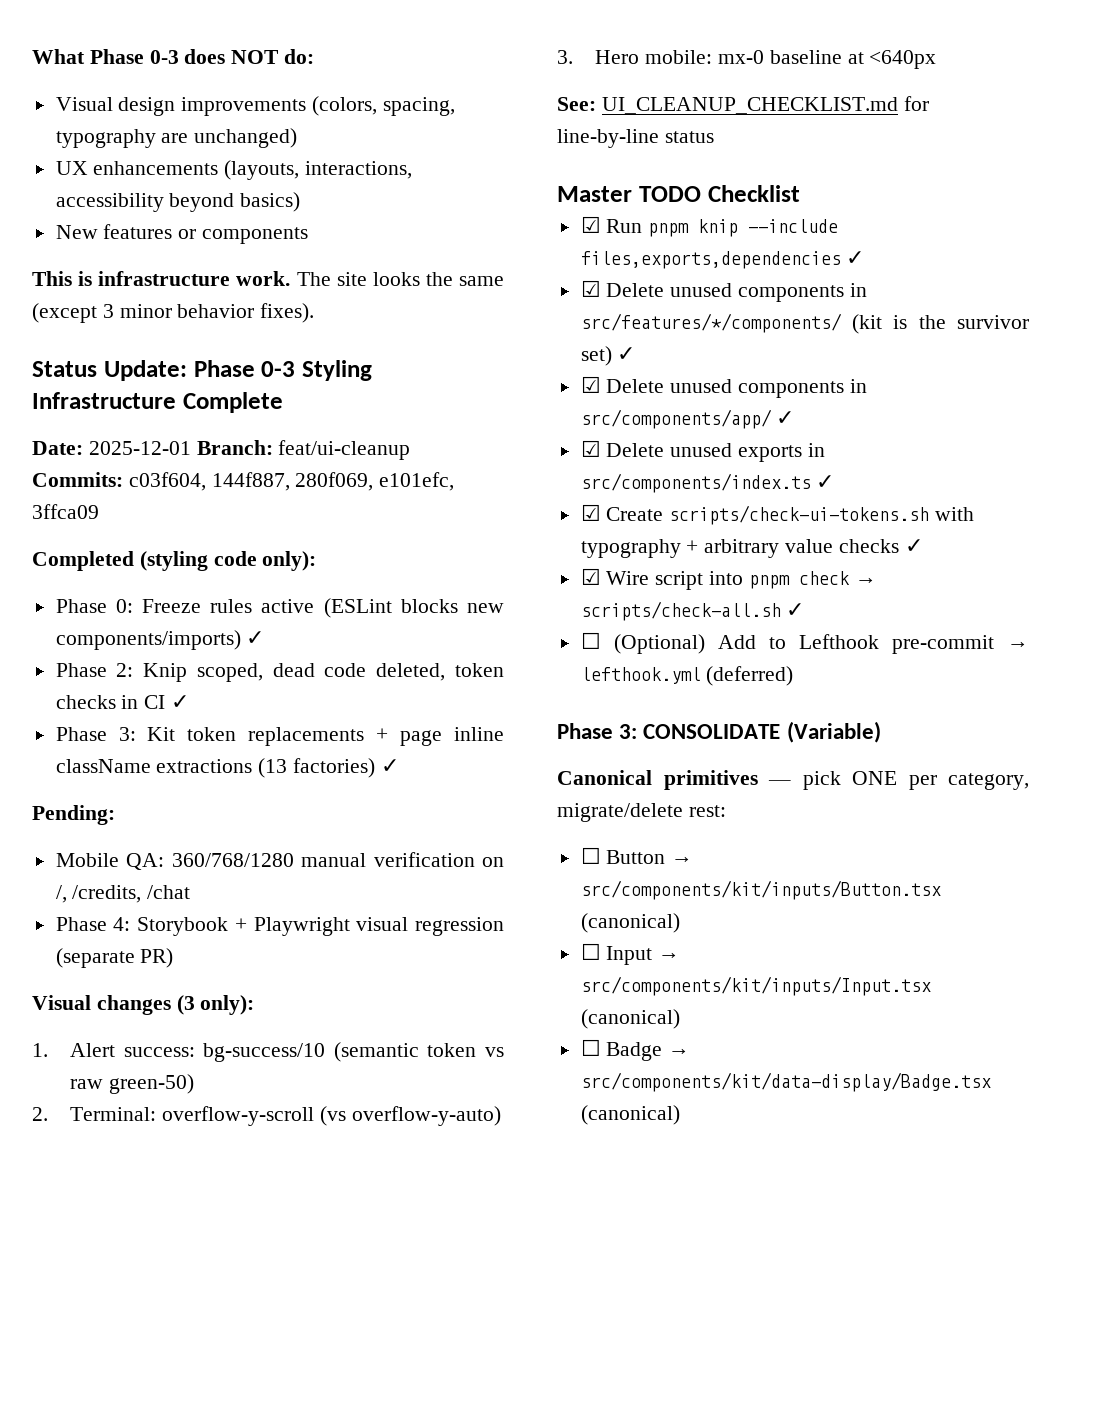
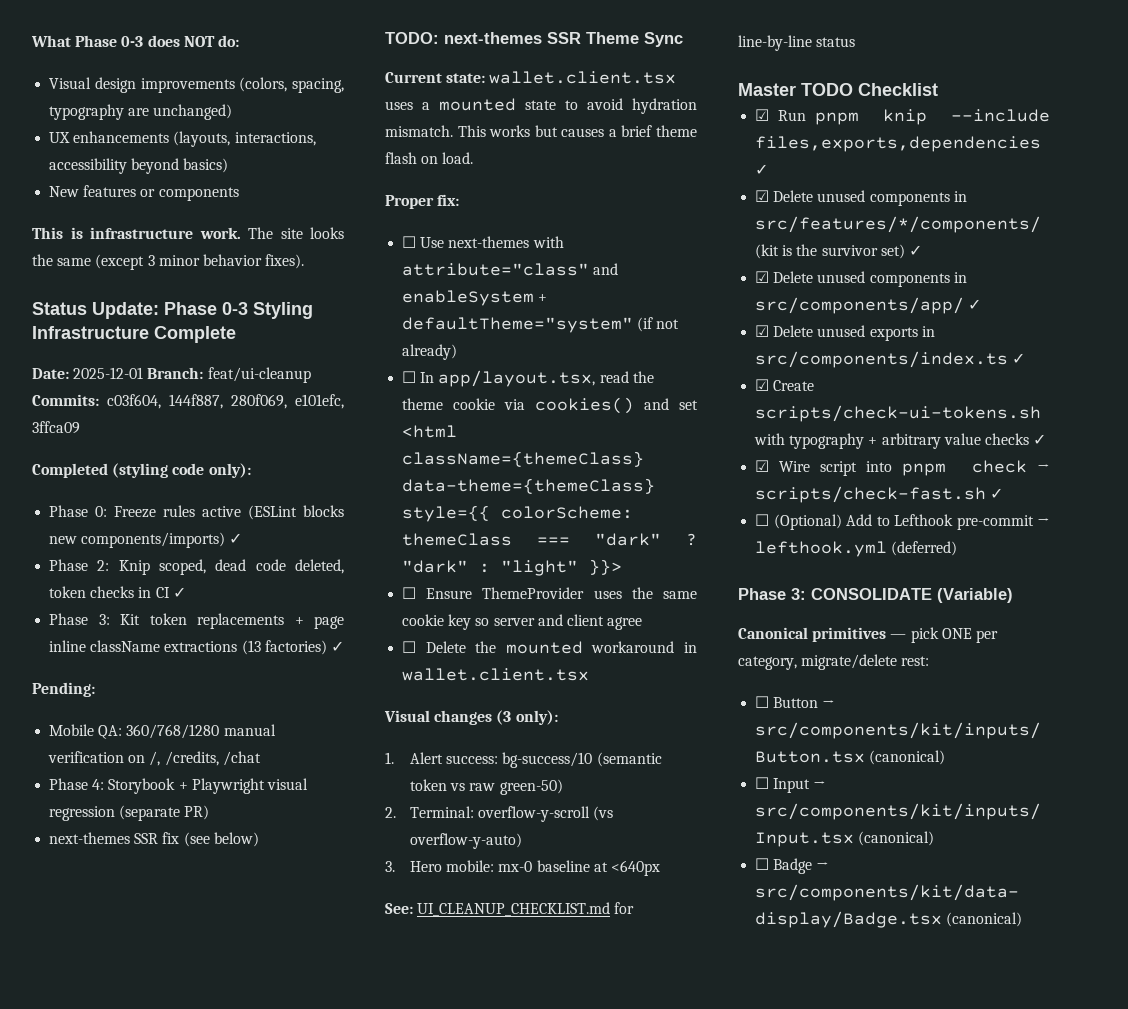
(174, 958) none -> [49,832,259,847] [385,32,683,47] [385,71,677,84] [385,98,697,114] [385,125,697,137] [385,152,474,164] [385,194,460,209] [402,236,564,248] [402,263,619,276] [402,290,548,306] [402,317,680,333] [402,344,458,360] [402,370,654,387] [402,397,698,414] [402,425,458,438] [402,451,645,467] [402,478,656,494] [402,505,634,522] [402,533,697,546] [402,559,623,576] [402,587,697,599] [402,614,643,630] [402,641,697,654] [402,668,590,681] // next-themes SSR fix (see below) // TODO: next-themes SSR Theme Sync // Current state: wallet.client.tsx uses a mounted state to avoid hydration mismatch. This works but causes a brief theme flash on load. // Proper fix: // ☐ Use next-themes with attribute="class" and enableSystem + defaultTheme="system" (if not already) // ☐ In app/layout.tsx, read the theme cookie via cookies() and set <html className={themeClass} data-theme={themeClass} style={{ colorScheme: themeClass === "dark" ? "dark" : "light" }}> // ☐ Ensure ThemeProvider uses the same cookie key so server and client agree // ☐ Delete the mounted workaround in wallet.client.tsx
[580,601,781,621] scripts/check-all.sh -> [755,486,987,503] scripts/check-fast.sh

